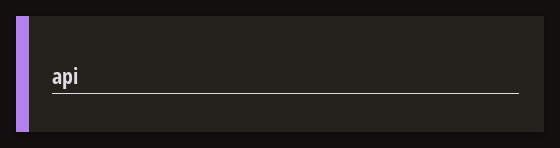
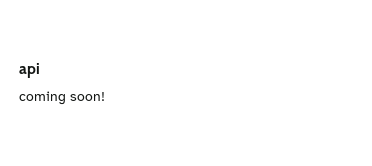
(78, 78) none -> [19,91,105,105] // coming soon!

